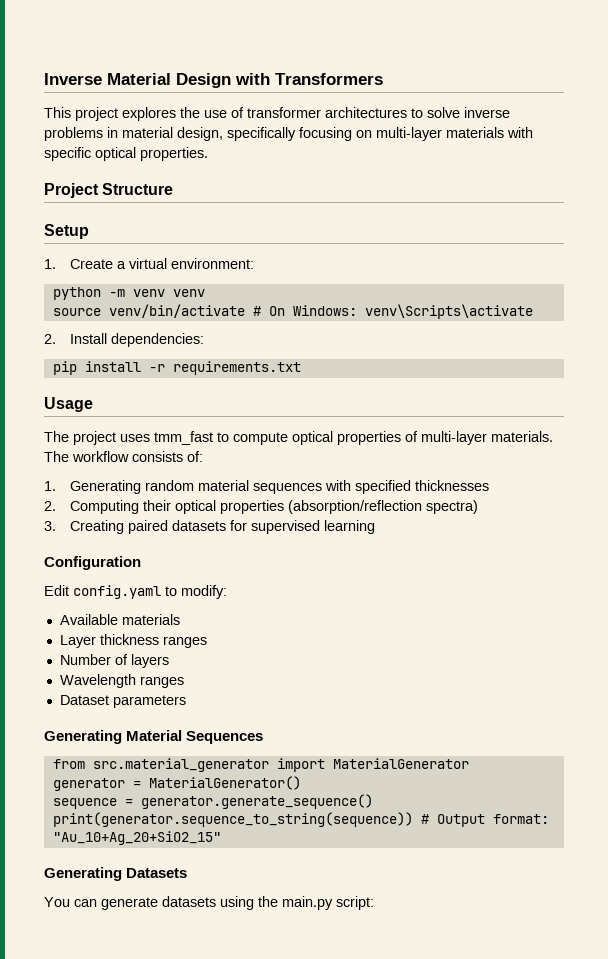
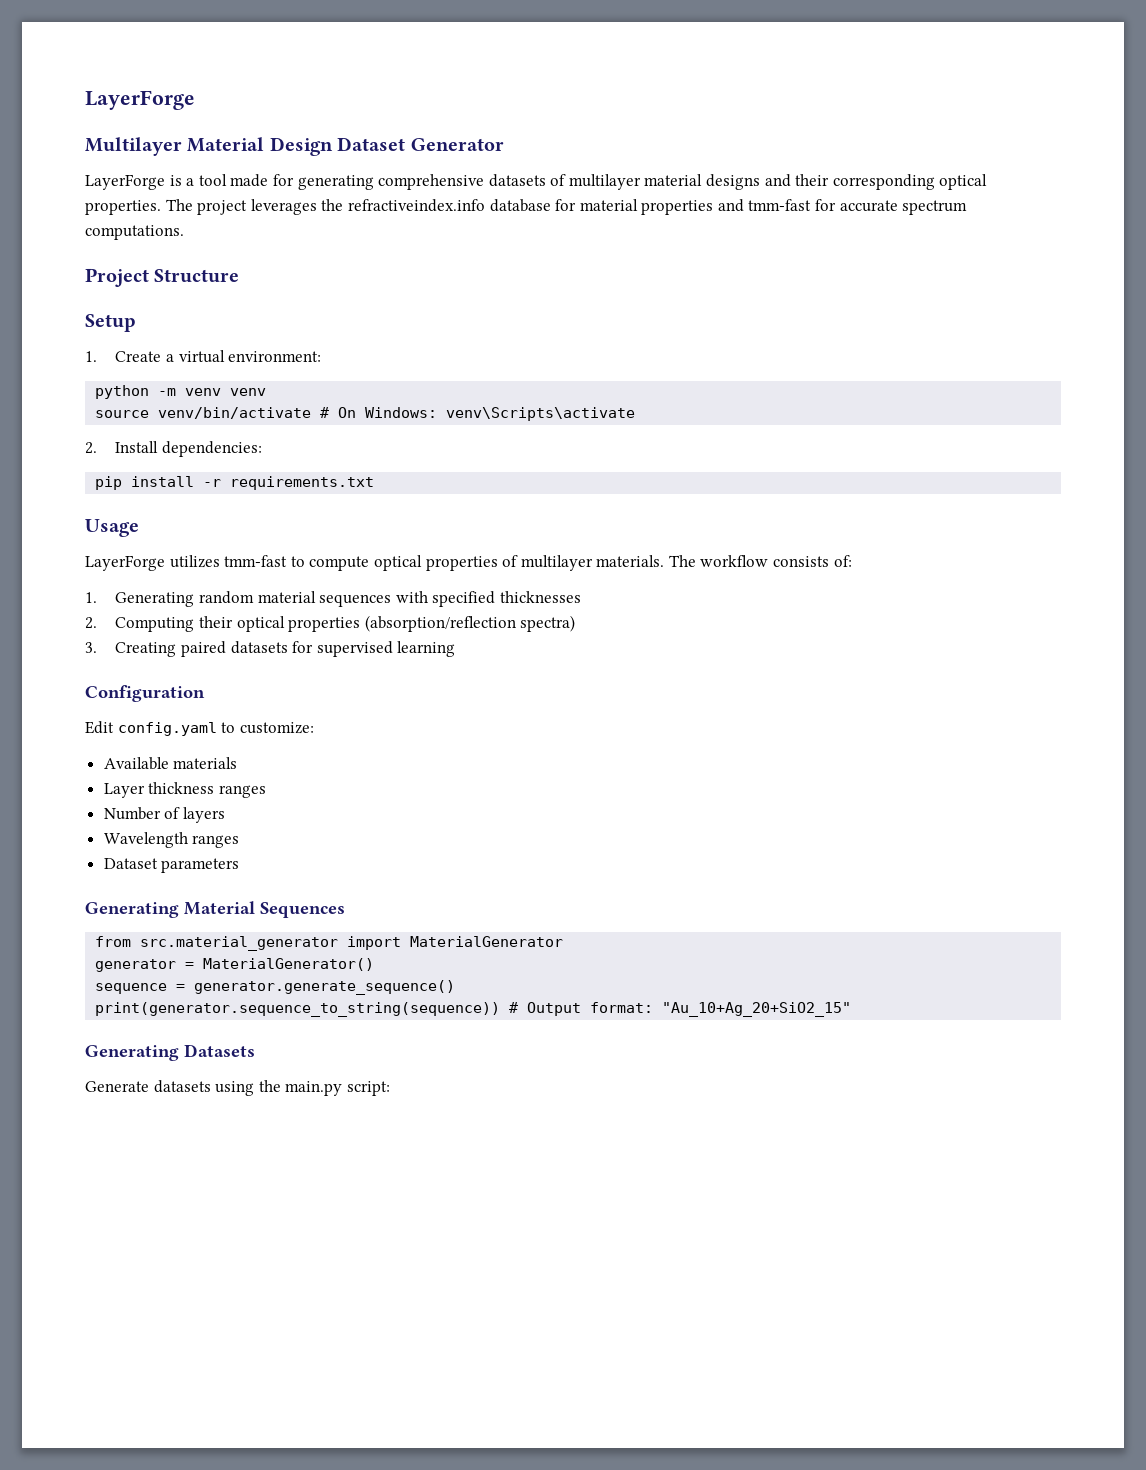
[44,73,383,88] [44,107,510,121] [44,127,533,141] [44,147,208,161] Inverse Material Design with Transformers // This project explores the use of transformer architectures to solve inverse problems in material design, specifically focusing on multi-layer materials with specific optical properties. -> [85,90,195,110] [85,137,504,156] [85,174,988,190] [85,199,968,215] [85,225,184,240] LayerForge // Multilayer Material Design Dataset Generator // LayerForge is a tool made for generating comprehensive datasets of multilayer material designs and their corresponding optical properties. The project leverages the refractiveindex.info database for material properties and tmm-fast for accurate spectrum computations.
[44,431,213,445] The project uses tmm_fast -> [85,555,288,571] LayerForge utilizes tmm-fast
[421,431,487,445] multi-layer -> [520,555,593,571] multilayer
[181,585,227,599] modify: -> [239,722,314,734] customize:
[44,897,158,910] You can generate -> [85,1081,149,1092] Generate

